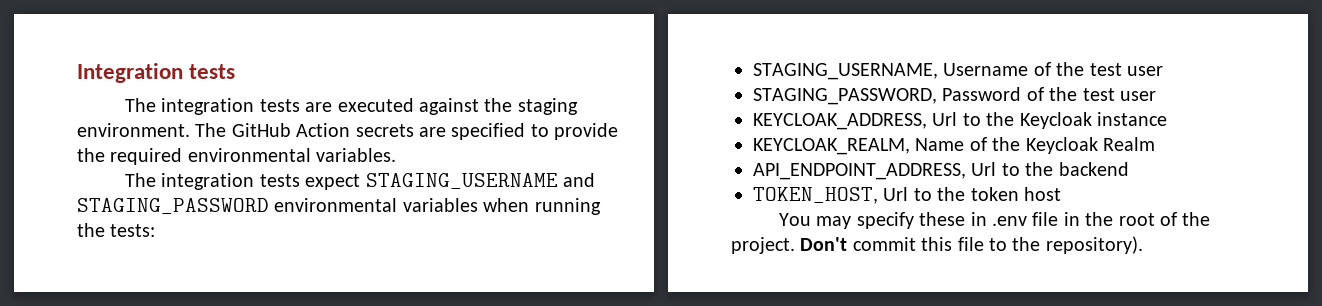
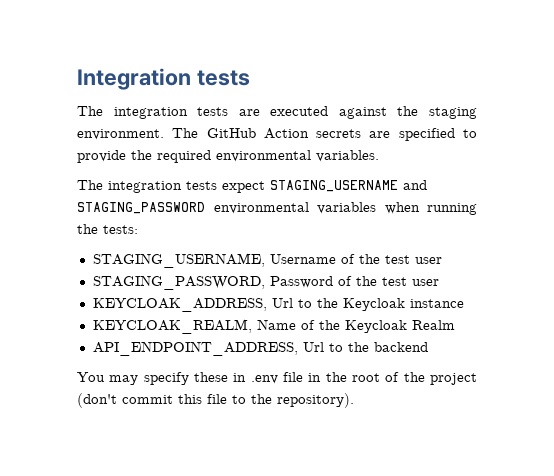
[753,187,1061,204] // TOKEN_HOST, Url to the token host -> (428, 347) none
[731,237,848,254] project. Don't -> [430,373,477,385] [77,393,117,408] project (don't

